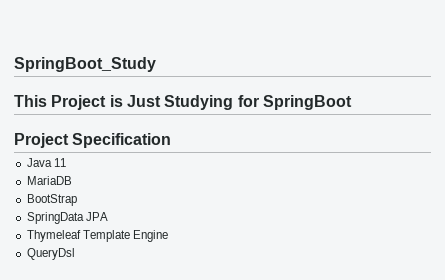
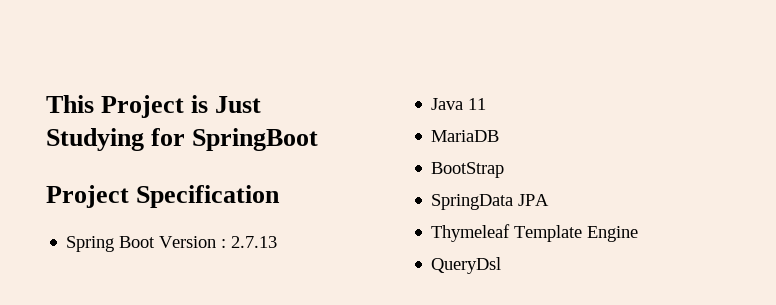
[14,57,156,72] SpringBoot_Study // -> (46, 104) none
(172, 140) none -> [66,236,278,252] // Spring Boot Version : 2.7.13

